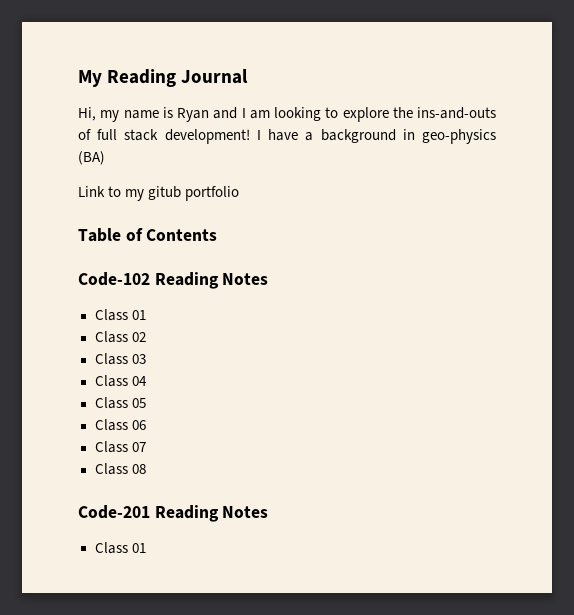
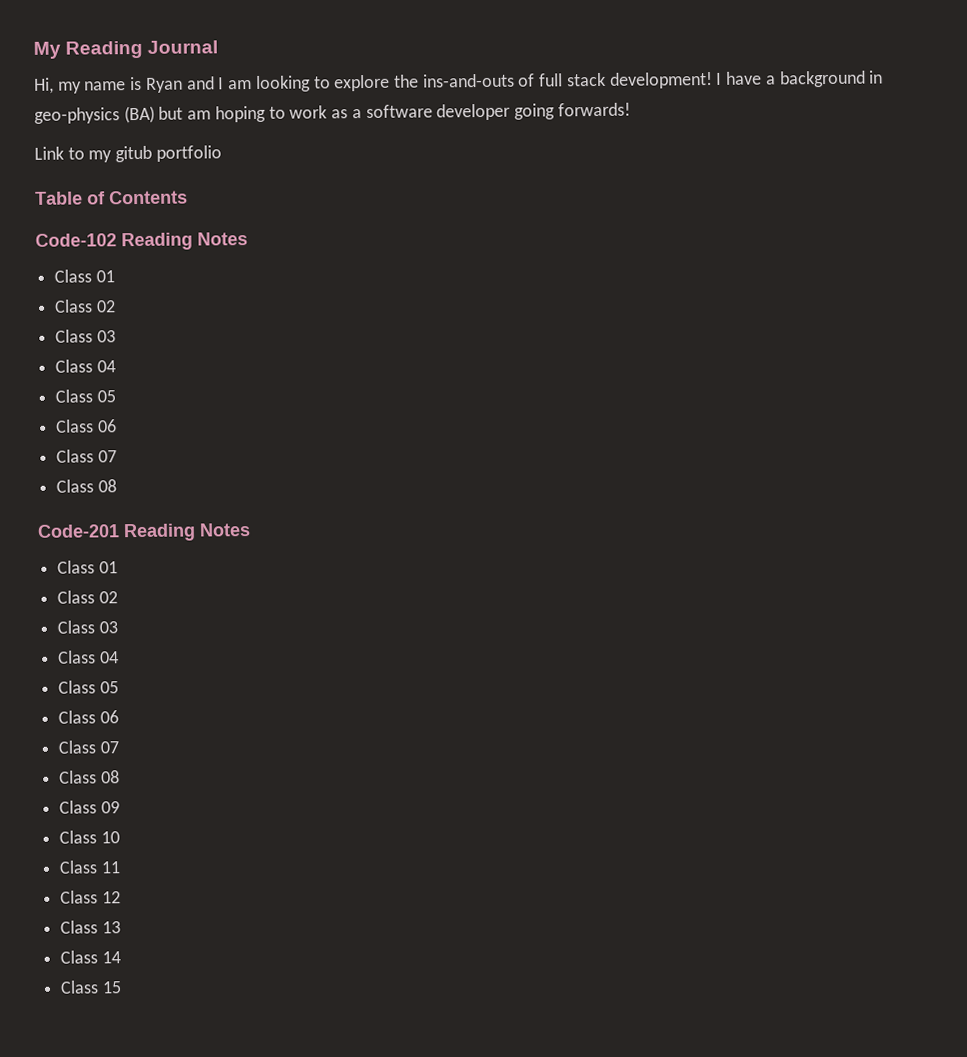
(105, 158) none -> [158,102,631,123] but am hoping to work as a software developer going forwards!
(146, 548) none -> [57,590,118,604] [57,620,118,634] [58,650,119,664] [58,680,119,694] [58,710,119,724] [58,740,119,754] [59,770,120,784] [59,800,120,814] [59,830,120,844] [59,860,120,874] [60,890,121,904] [60,920,121,934] [60,950,121,964] [60,980,122,994] // Class 02 // Class 03 // Class 04 // Class 05 // Class 06 // Class 07 // Class 08 // Class 09 // Class 10 // Class 11 // Class 12 // Class 13 // Class 14 // Class 15

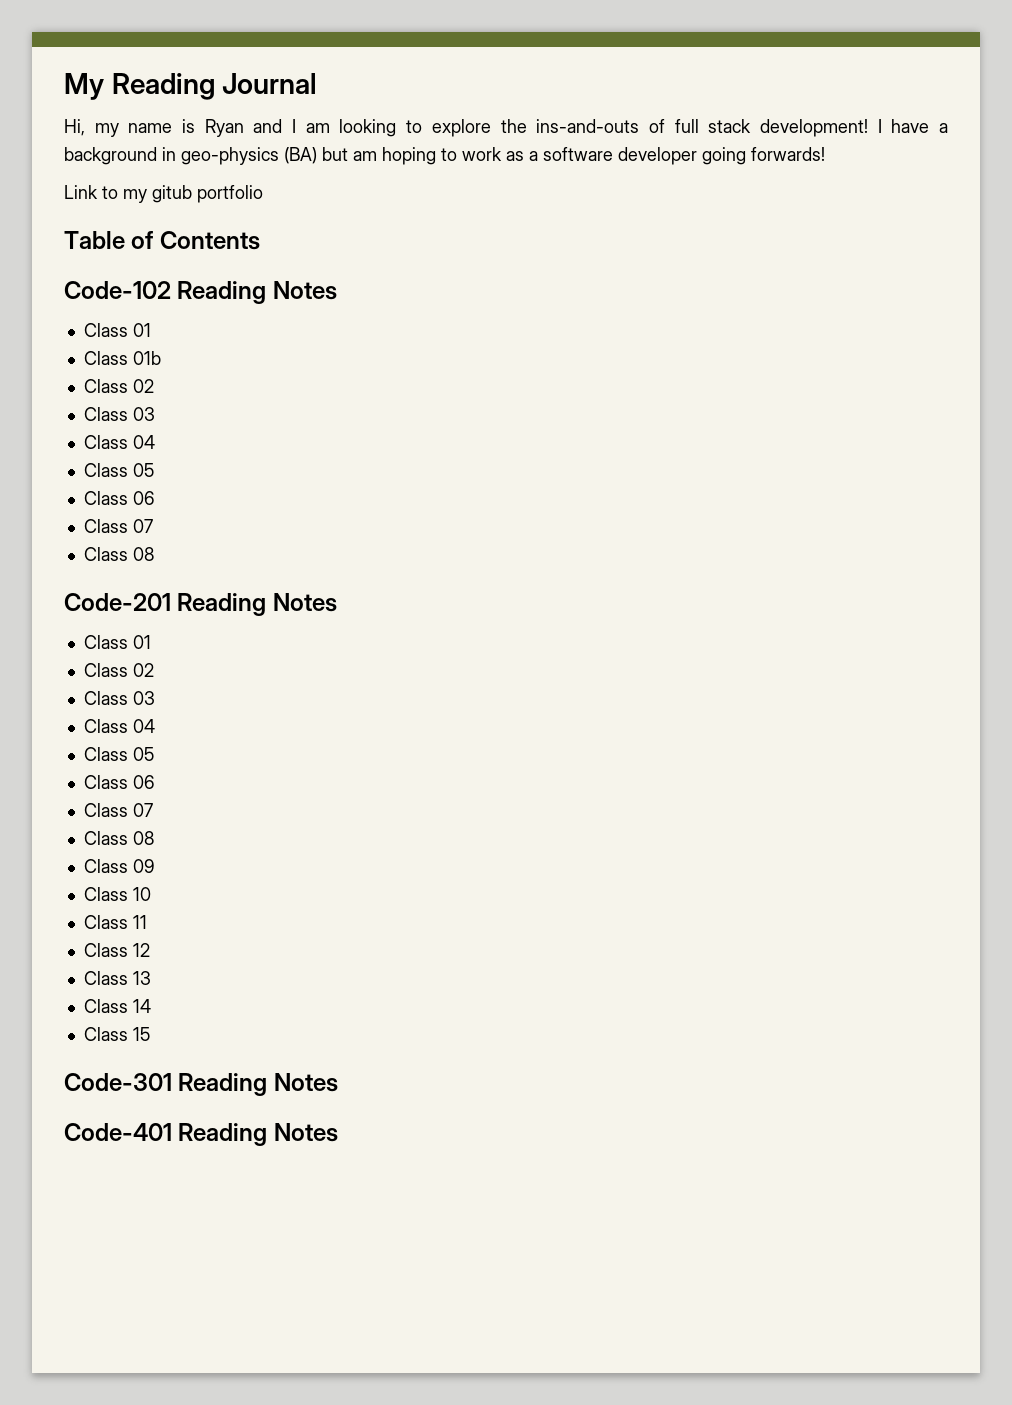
(115, 276) none -> [83,351,161,365] // Class 01b
(122, 987) none -> [64,1073,338,1096] [64,1123,338,1146] // Code-301 Reading Notes // Code-401 Reading Notes

